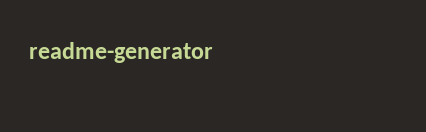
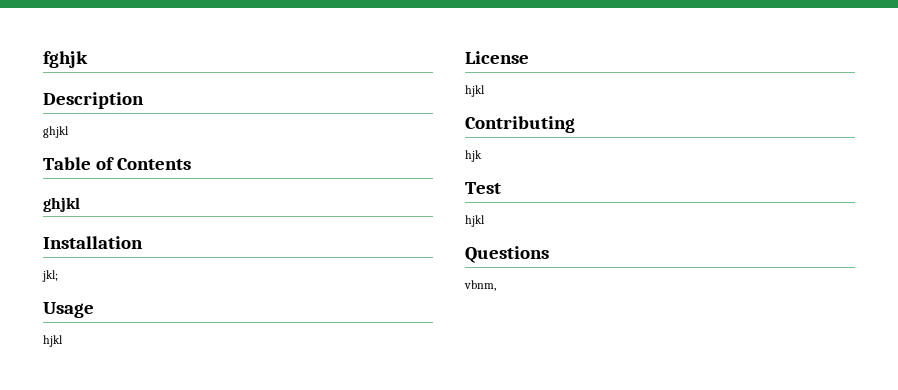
[29,42,213,63] readme-generator -> [43,51,88,68] [43,92,144,109] [43,126,69,138] [43,157,191,170] [43,197,80,212] [43,236,143,249] [42,270,58,282] [43,302,94,318] [43,335,63,347] [465,51,529,64] [465,85,485,97] [465,116,575,133] [465,150,482,162] [465,182,501,194] [465,215,485,227] [465,246,549,263] [464,280,496,291] fghjk // Description // ghjkl // Table of Contents // ghjkl // Installation // jkl; // Usage // hjkl // License // hjkl // Contributing // hjk // Test // hjkl // Questions // vbnm,

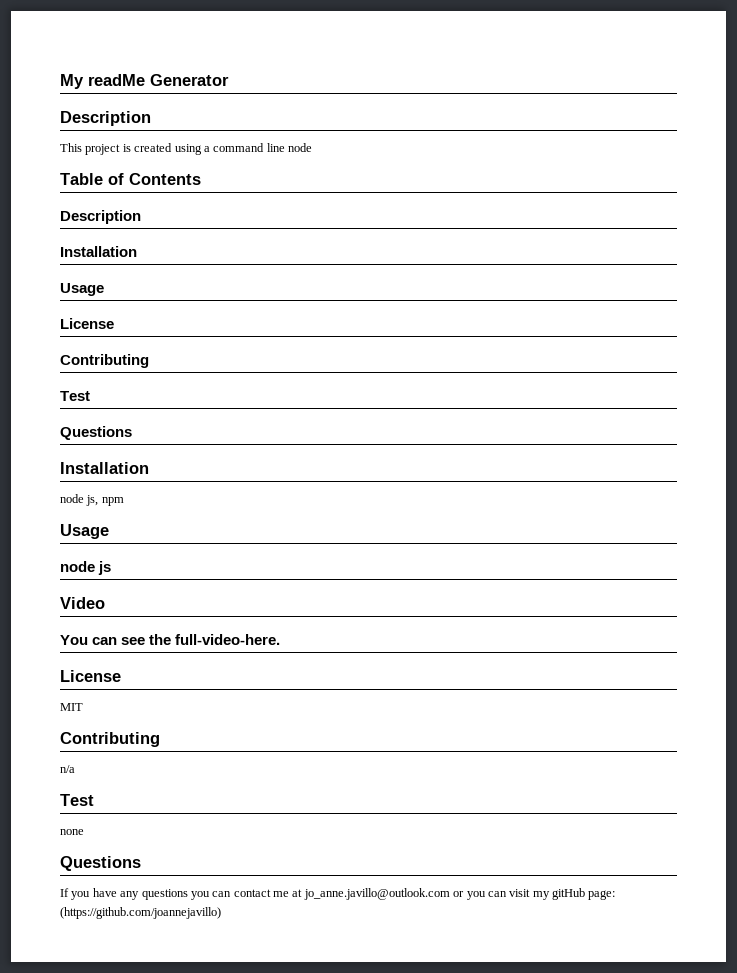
[43,51,88,68] [43,92,144,109] [43,126,69,138] fghjk // Description // ghjkl -> [60,74,229,89] [60,111,151,126] [60,143,312,155] My readMe Generator // Description // This project is created using a command line node
[43,197,80,212] [43,236,143,249] [42,270,58,282] [43,302,94,318] [43,335,63,347] [465,51,529,64] [465,85,485,97] [465,116,575,133] [465,150,482,162] [465,182,501,194] [465,215,485,227] [465,246,549,263] [464,280,496,291] ghjkl // Installation // jkl; // Usage // hjkl // License // hjkl // Contributing // hjk // Test // hjkl // Questions // vbnm, -> [60,210,141,224] [60,246,137,257] [60,283,104,296] [60,318,114,329] [60,354,149,368] [60,391,90,401] [60,426,132,440] [60,462,149,474] [60,494,124,506] [60,524,109,539] [60,561,112,575] [60,597,105,609] [60,634,281,645] [60,670,121,682] [60,703,83,711] [60,732,160,747] [60,765,75,773] [60,794,94,806] [60,829,84,835] [60,856,141,871] [60,888,616,900] [60,907,221,919] Description // Installation // Usage // License // Contributing // Test // Questions // Installation // node js, npm // Usage // node js // Video // You can see the full-video-here. // License // MIT // Contributing // n/a // Test // none // Questions // If you have any questions you can contact me at jo_anne.javillo@outlook.com or you can visit my gitHub page: (https://github.com/joannejavillo)

